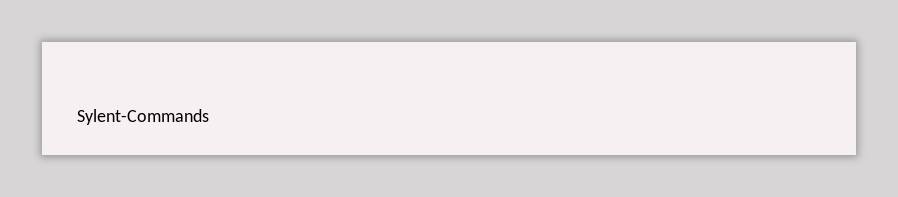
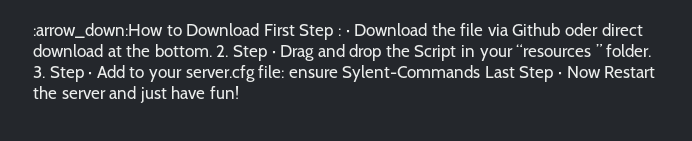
[77,109,209,125] Sylent-Commands -> [33,23,643,40] [33,44,652,61] [33,65,656,82] [33,86,239,103] :arrow_down:How to Download First Step : · Download the file via Github oder direct download at the bottom. 2. Step · Drag and drop the Script in your “resources ” folder. 3. Step · Add to your server.cfg file: ensure Sylent-Commands Last Step · Now Restart the server and just have fun!

